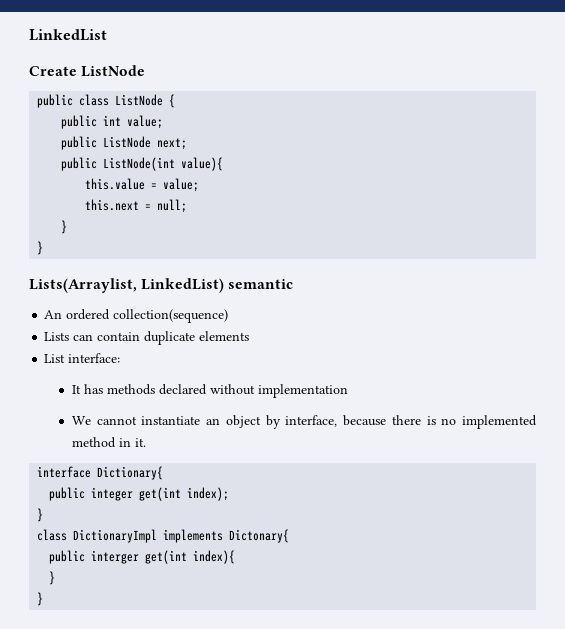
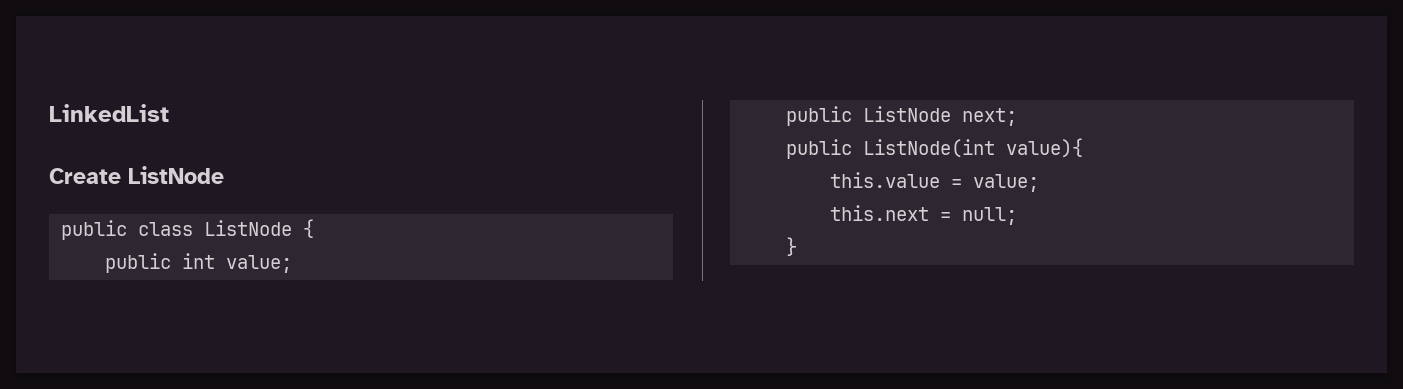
[37,241,44,255] [29,278,294,293] [44,309,229,323] [44,331,250,345] [44,353,121,363] [71,384,348,398] [71,415,537,429] [71,437,146,448] [37,466,164,480] [49,487,230,501] [37,508,44,522] [37,529,290,543] [49,550,236,564] [49,571,56,585] [37,592,44,606] // } // Lists(Arraylist, LinkedList) semantic // An ordered collection(sequence) // Lists can contain duplicate elements // List interface: // It has methods declared without implementation // We cannot instantiate an object by interface, because there is no implemented method in it. // interface Dictionary{ // public integer get(int index); // } // class DictionaryImpl implements Dictonary{ // public interger get(int index){ // } // } -> (798, 246) none

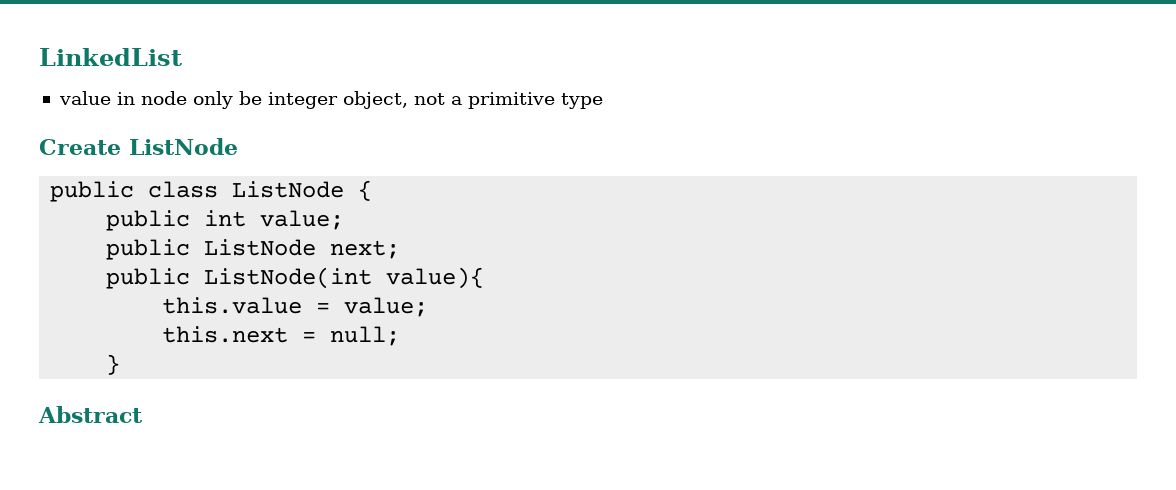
(169, 113) none -> [58,91,603,109] // value in node only be integer object, not a primitive type
(798, 246) none -> [38,406,143,423] // Abstract

